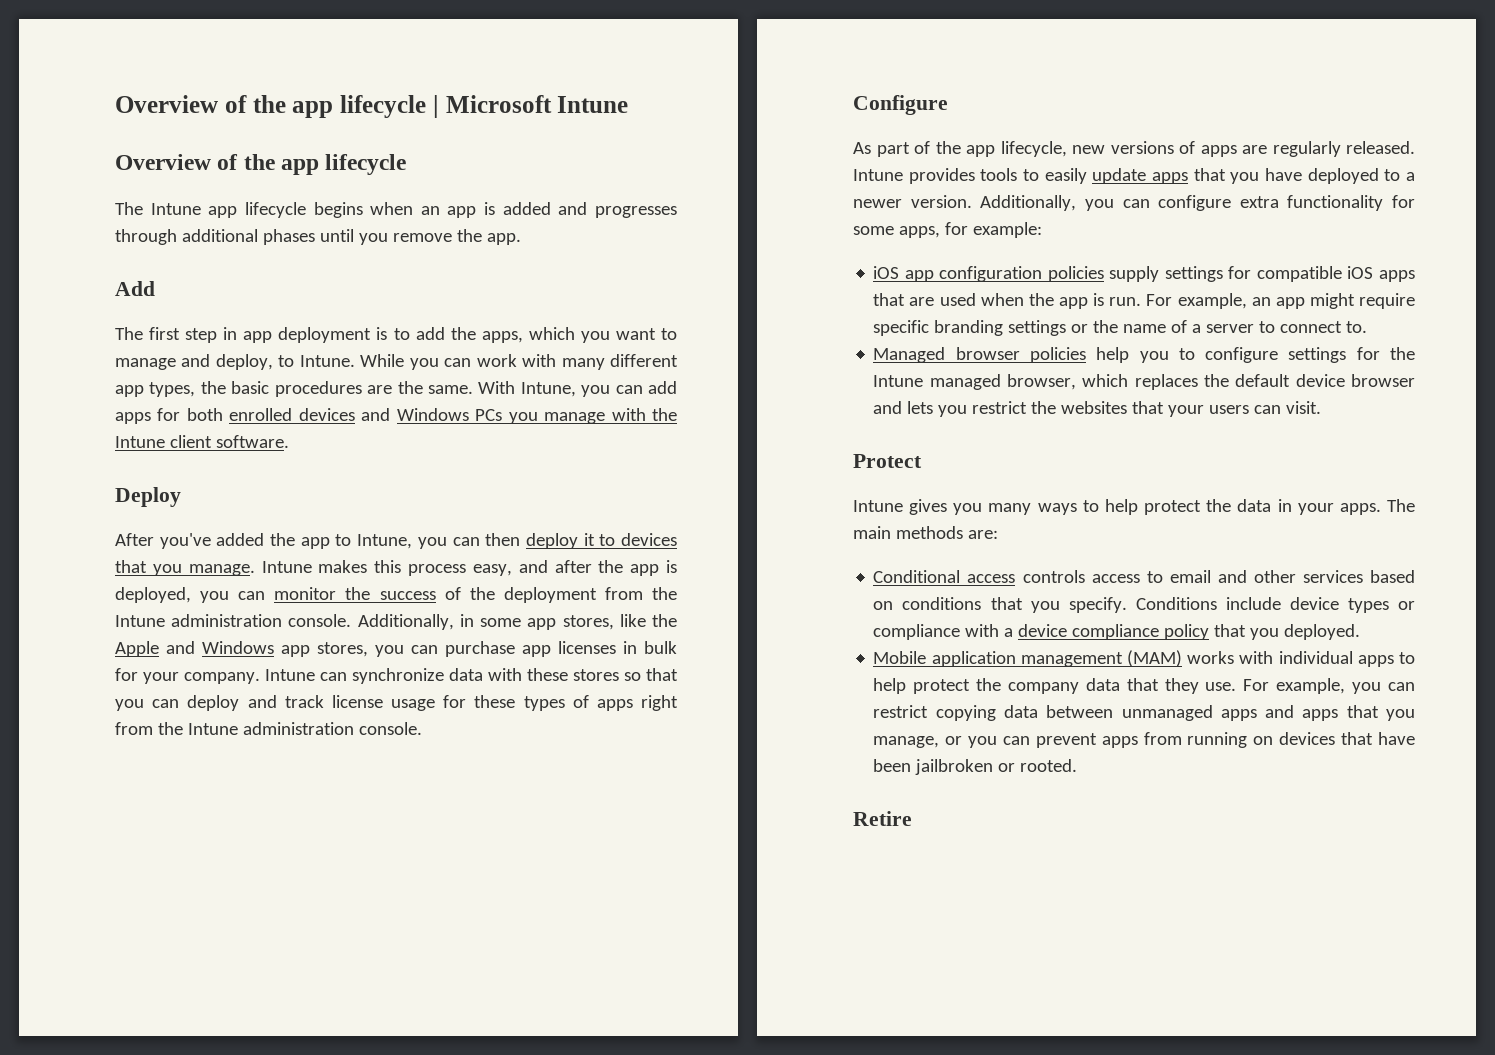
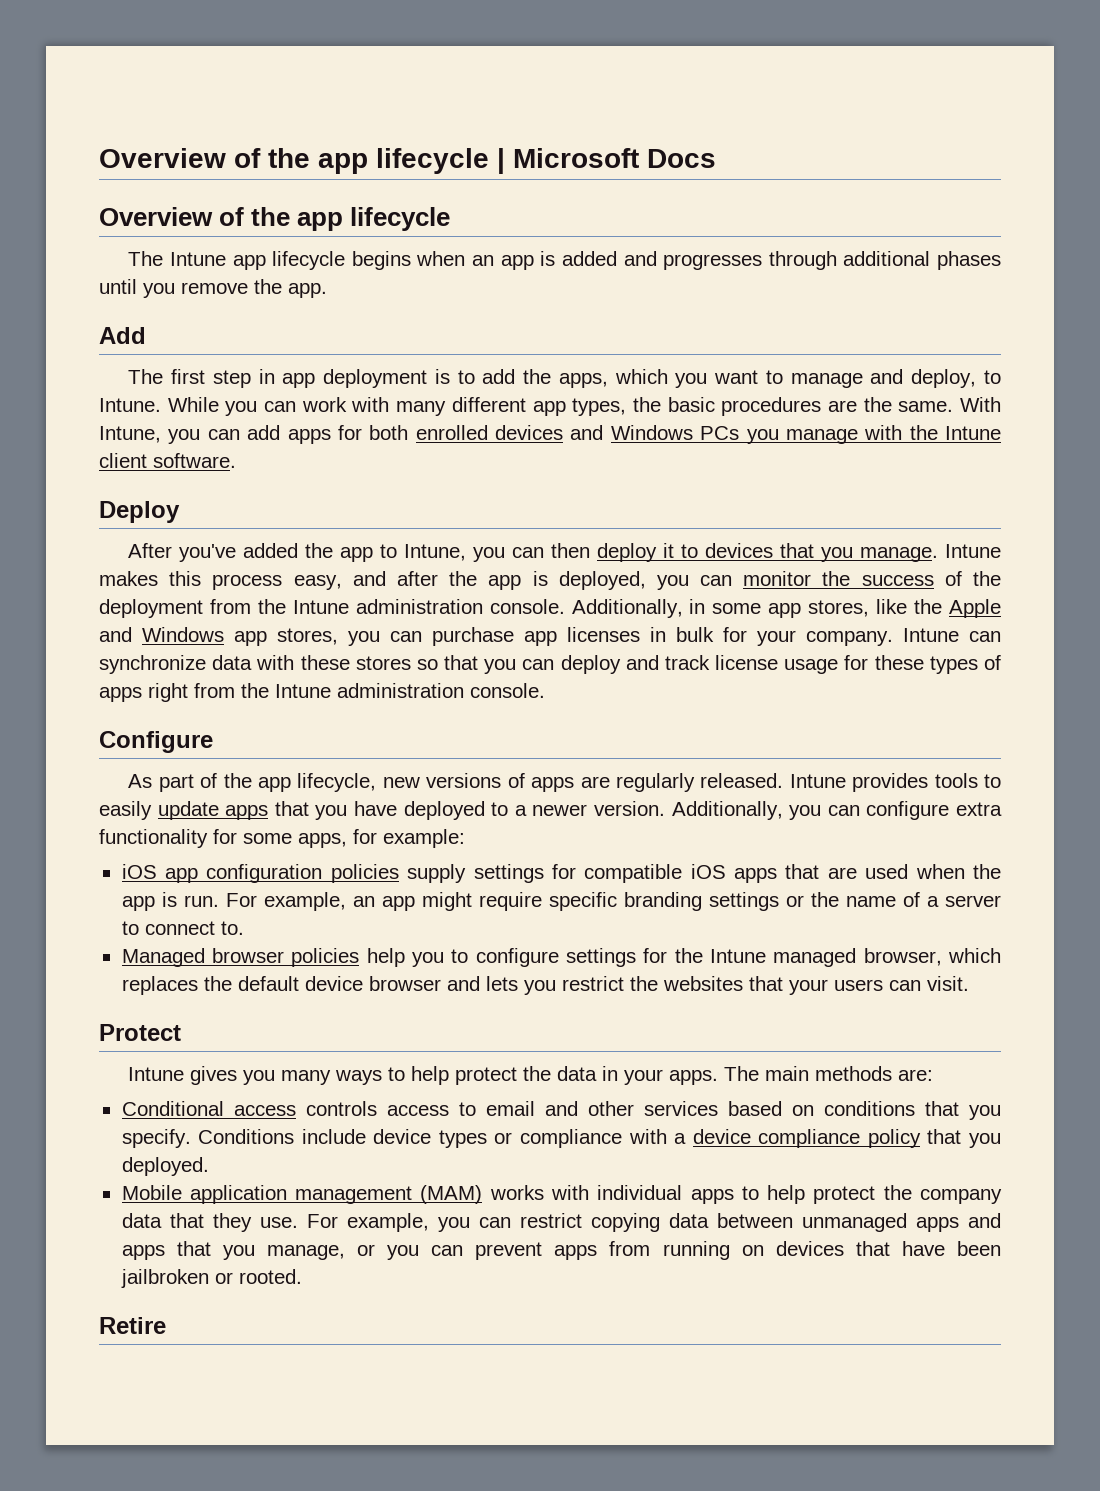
[557,96,629,113] Intune -> [647,149,716,168] Docs

